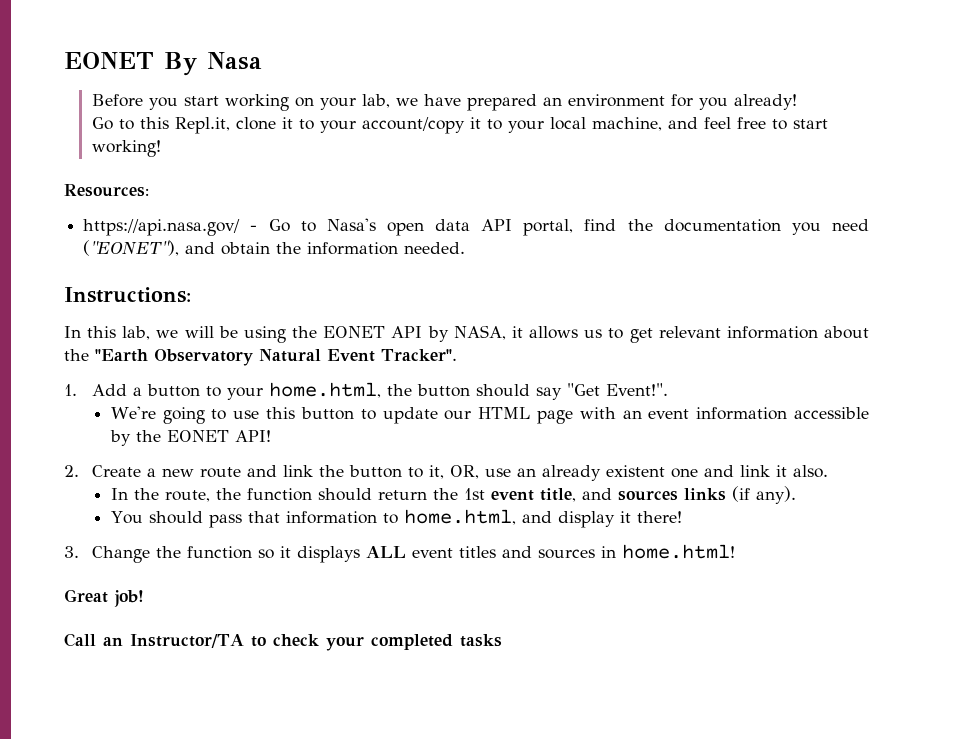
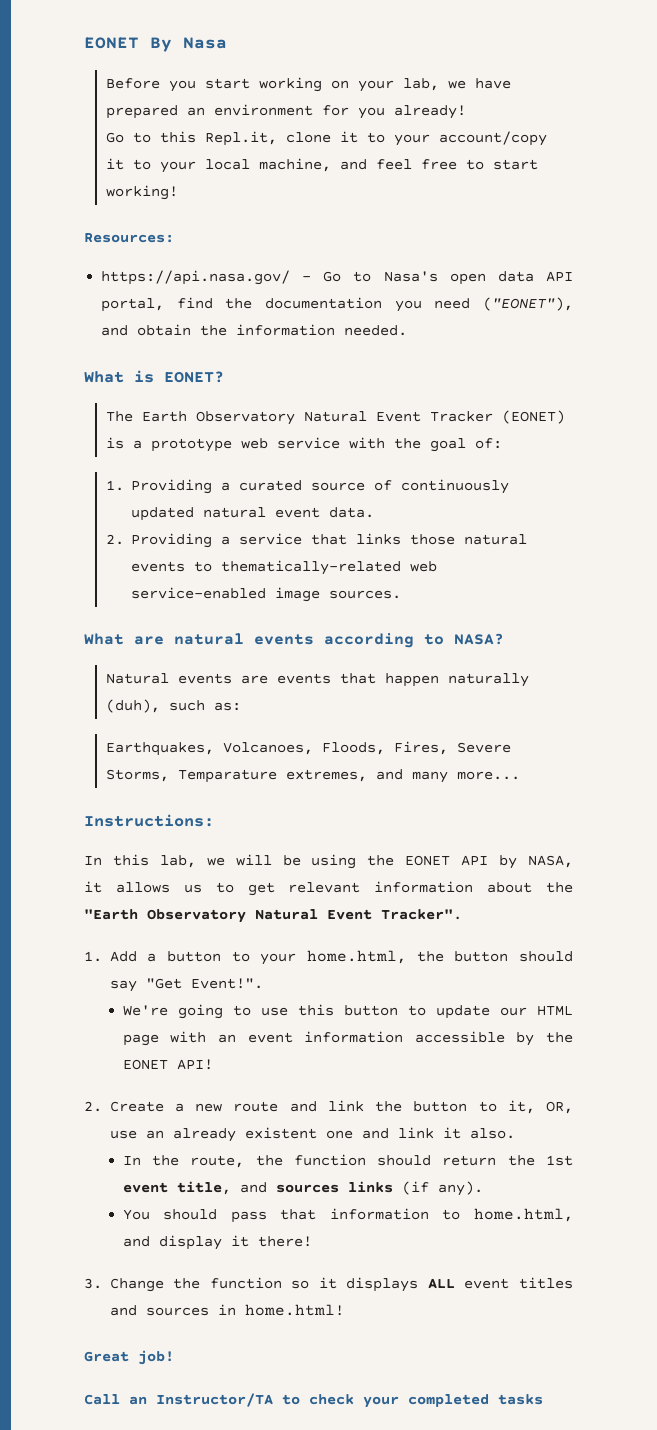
(466, 248) none -> [84,370,224,383] [105,410,565,425] [105,437,502,452] [105,479,510,494] [131,507,375,521] [105,533,528,548] [131,560,438,575] [131,587,402,602] [84,633,504,648] [105,673,529,687] [105,699,241,713] [105,741,511,756] [105,769,520,783] // What is EONET? // The Earth Observatory Natural Event Tracker (EONET) is a prototype web service with the goal of: // 1. Providing a curated source of continuously updated natural event data. // 2. Providing a service that links those natural events to thematically-related web service-enabled image sources. // What are natural events according to NASA? // Natural events are events that happen naturally (duh), such as: // Earthquakes, Volcanoes, Floods, Fires, Severe Storms, Temparature extremes, and many more...

